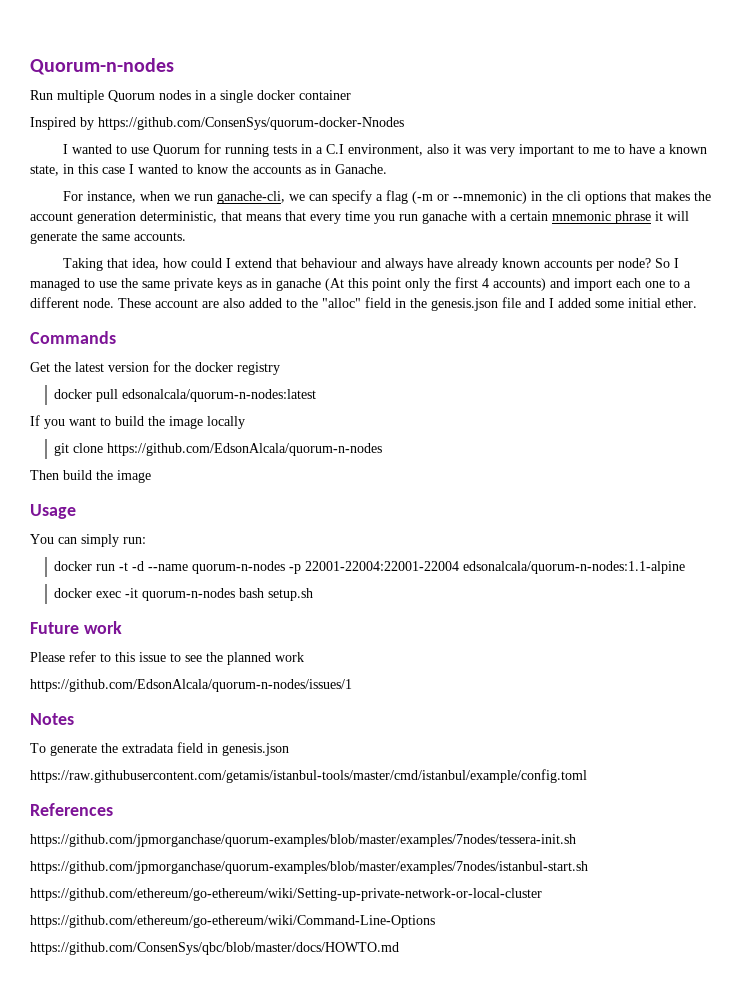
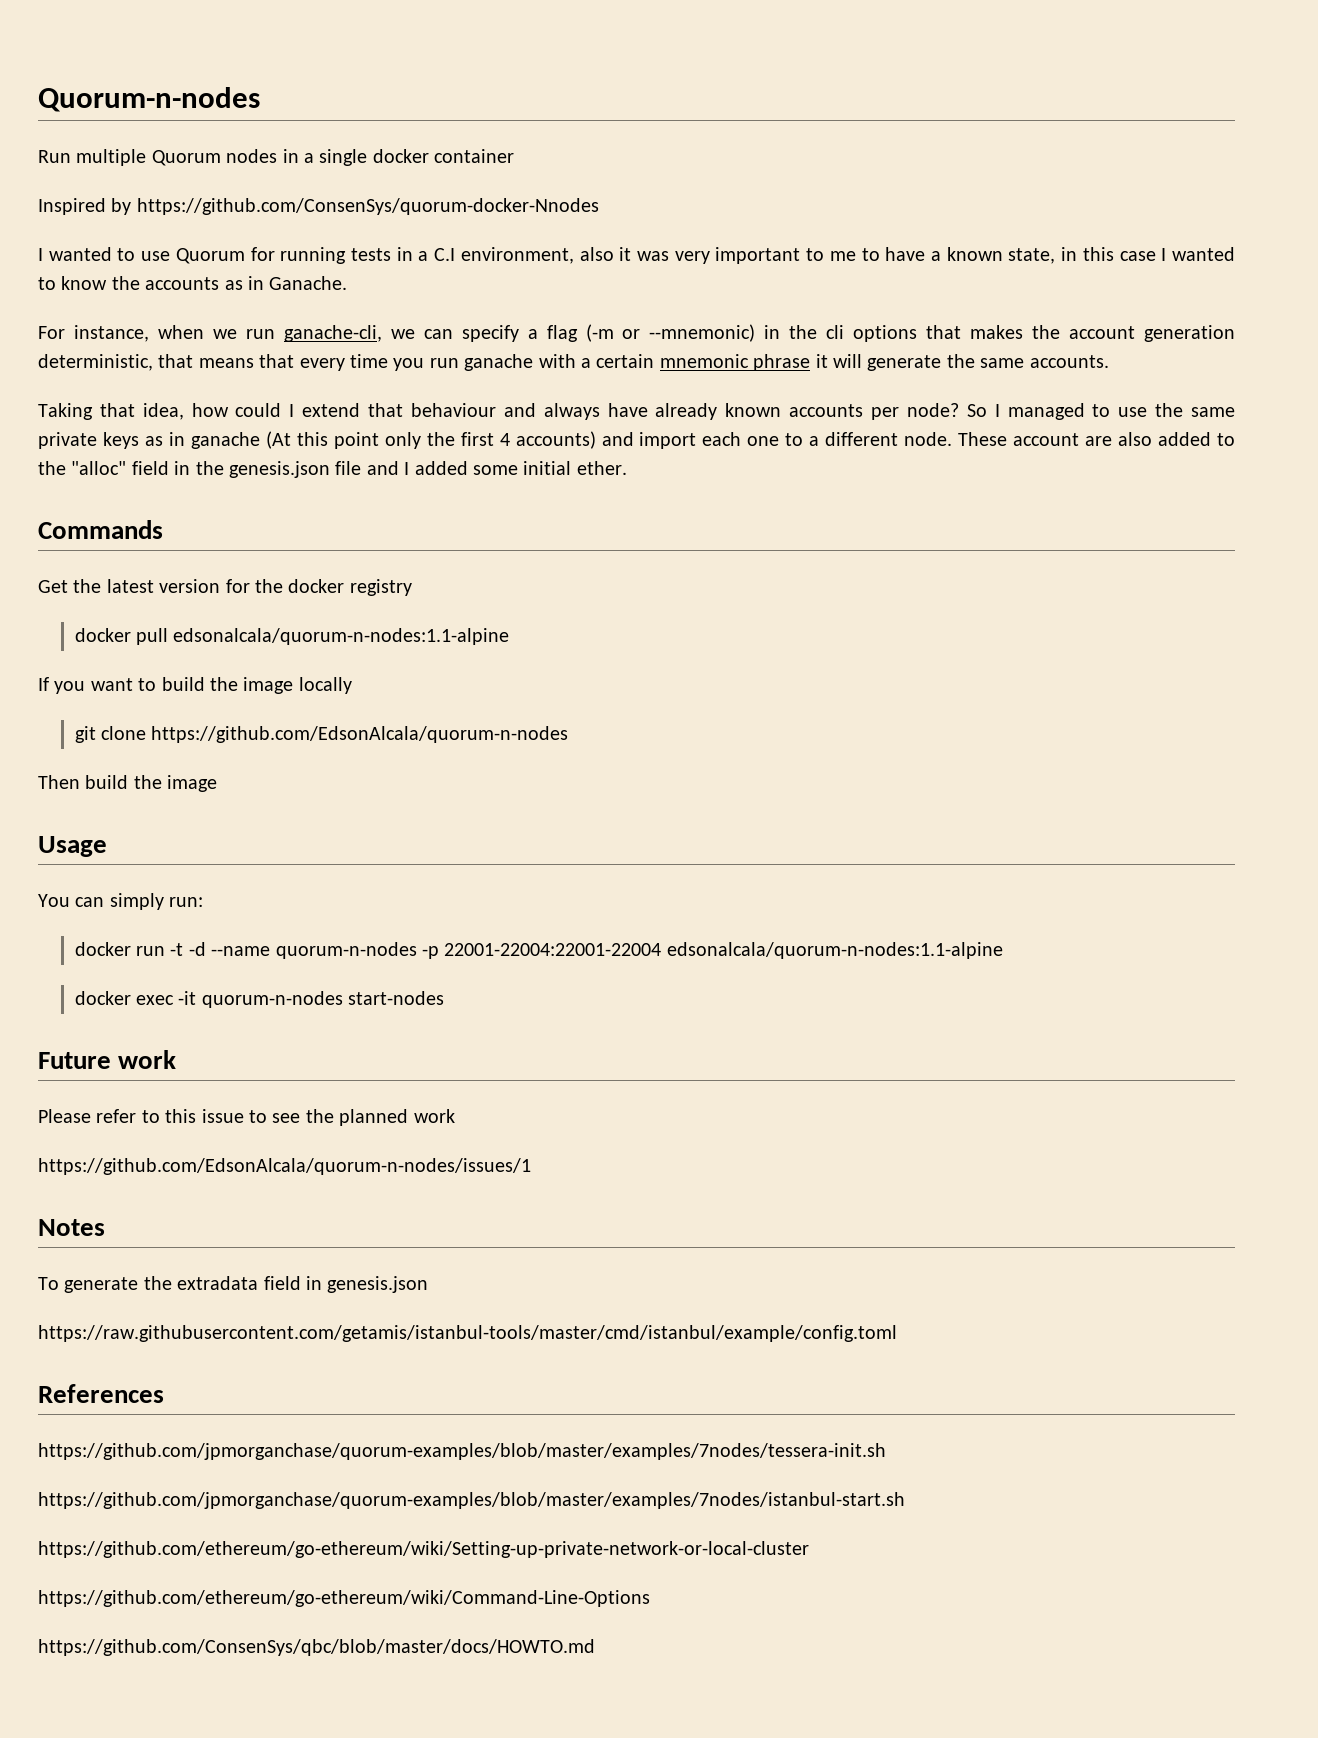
[122,389,317,402] edsonalcala/quorum-n-nodes:latest -> [173,628,510,645] edsonalcala/quorum-n-nodes:1.1-alpine
[239,588,314,601] bash setup.sh -> [348,991,445,1005] start-nodes

